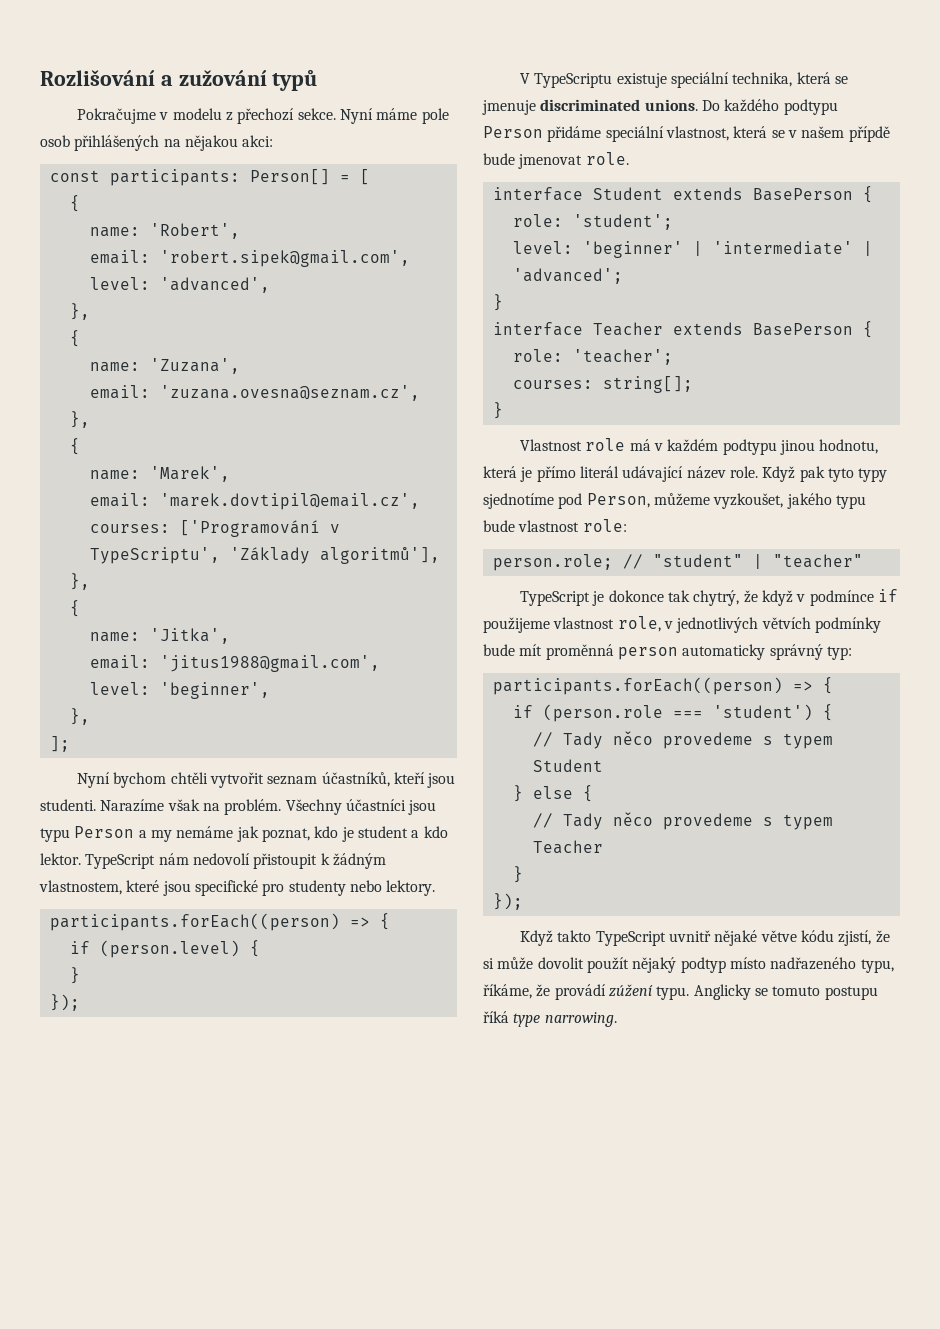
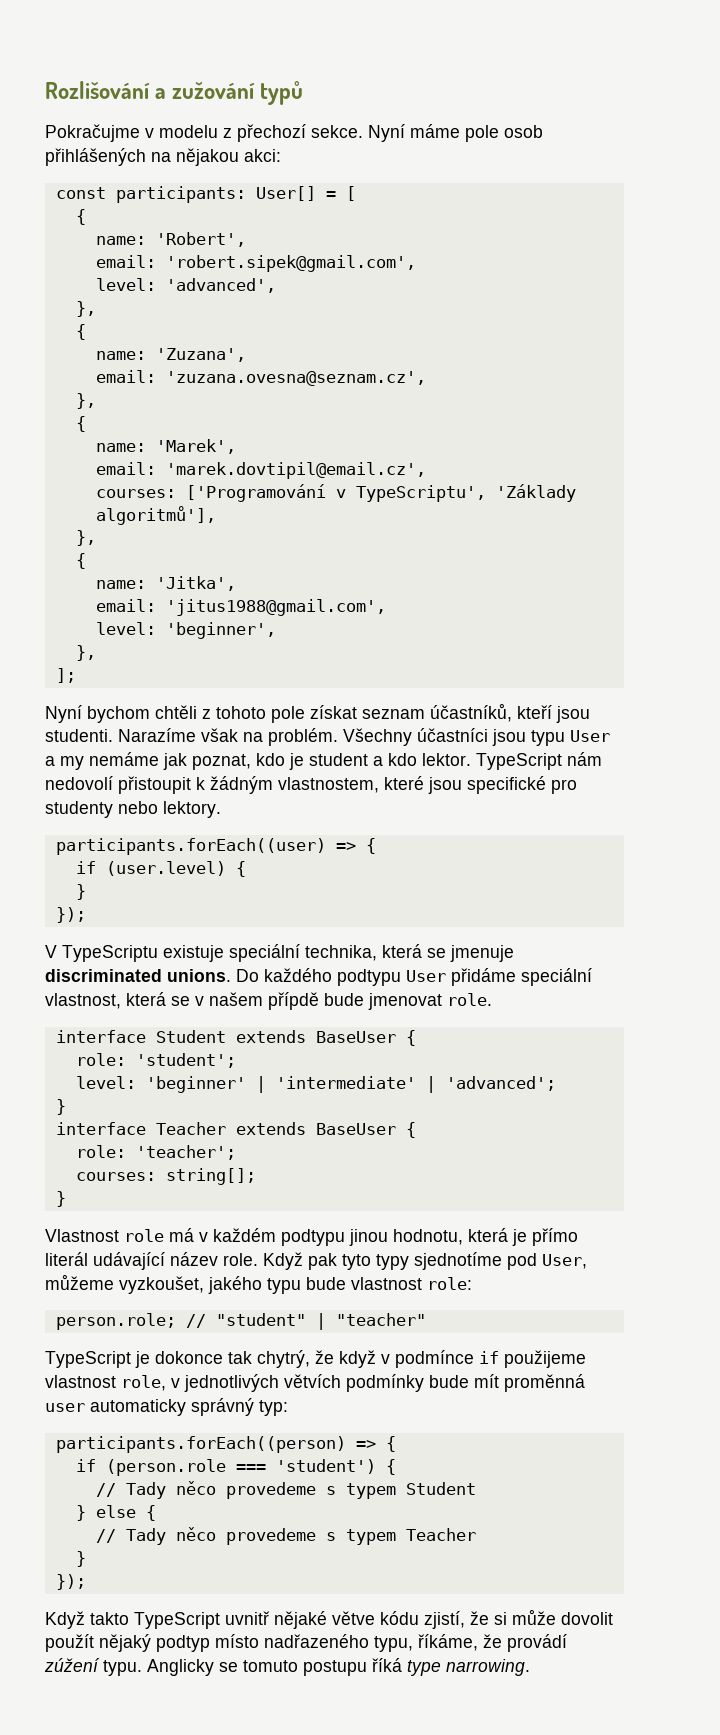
[249,169,330,185] Person[] -> [255,186,316,201] User[]
[209,772,264,788] vytvořit -> [202,705,357,723] z tohoto pole získat
[74,826,135,838] Person -> [570,730,610,742] User
[49,913,390,931] [69,940,240,958] participants.forEach((person) => { // if (person.level) -> [55,838,376,855] [75,861,226,876] participants.forEach((user) => { // if (user.level)
[483,126,543,138] Person -> [406,970,446,982] User
[752,188,853,201] BasePerson -> [315,1031,396,1043] BaseUser
[752,323,853,336] BasePerson -> [315,1123,396,1135] BaseUser
[586,493,650,508] Person, -> [542,1254,587,1269] User,
[617,647,678,660] person -> [45,1403,85,1412] user

